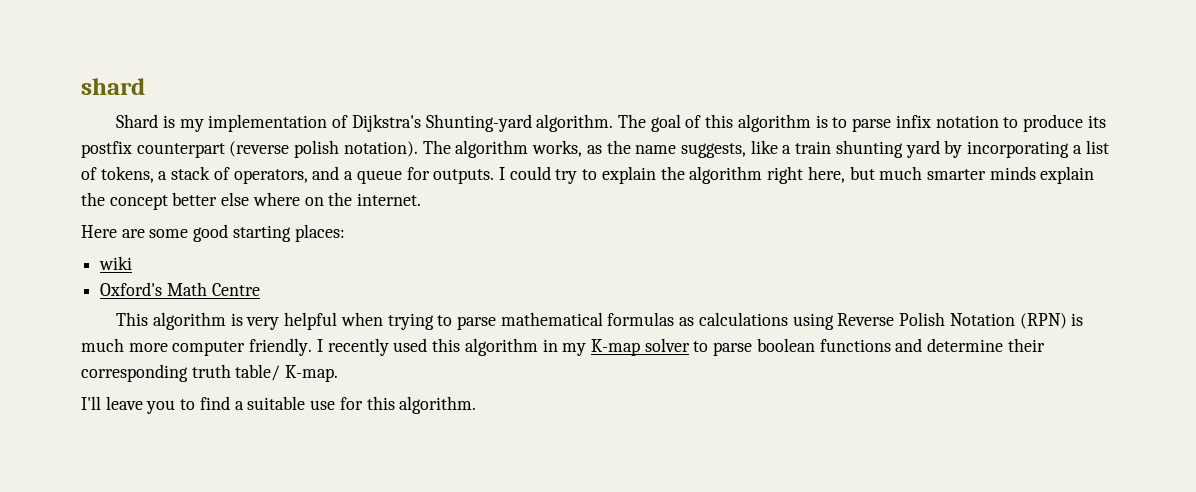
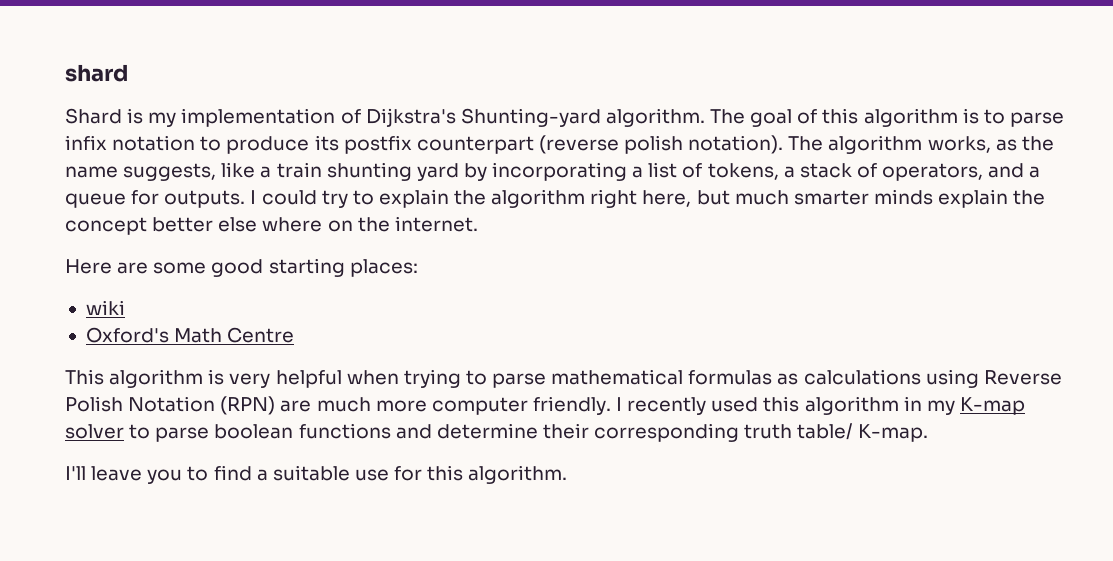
[1071,313,1084,326] is -> [280,400,312,412] are

